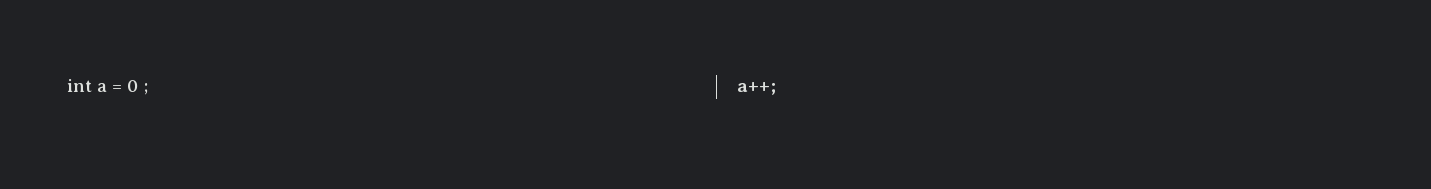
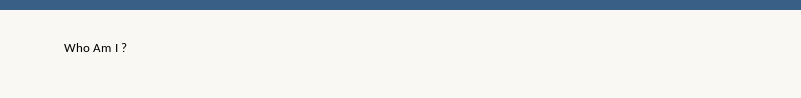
[67,79,148,95] [737,82,776,95] int a = 0 ; // a++; -> [64,43,128,52] Who Am I ?

